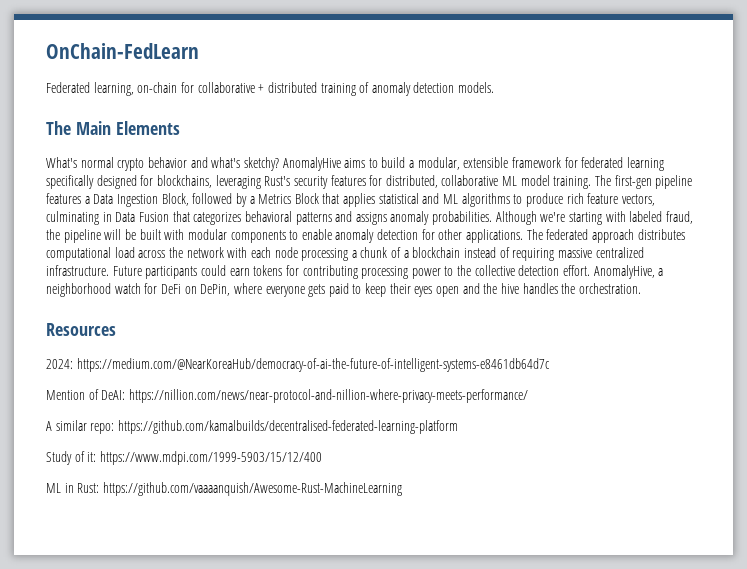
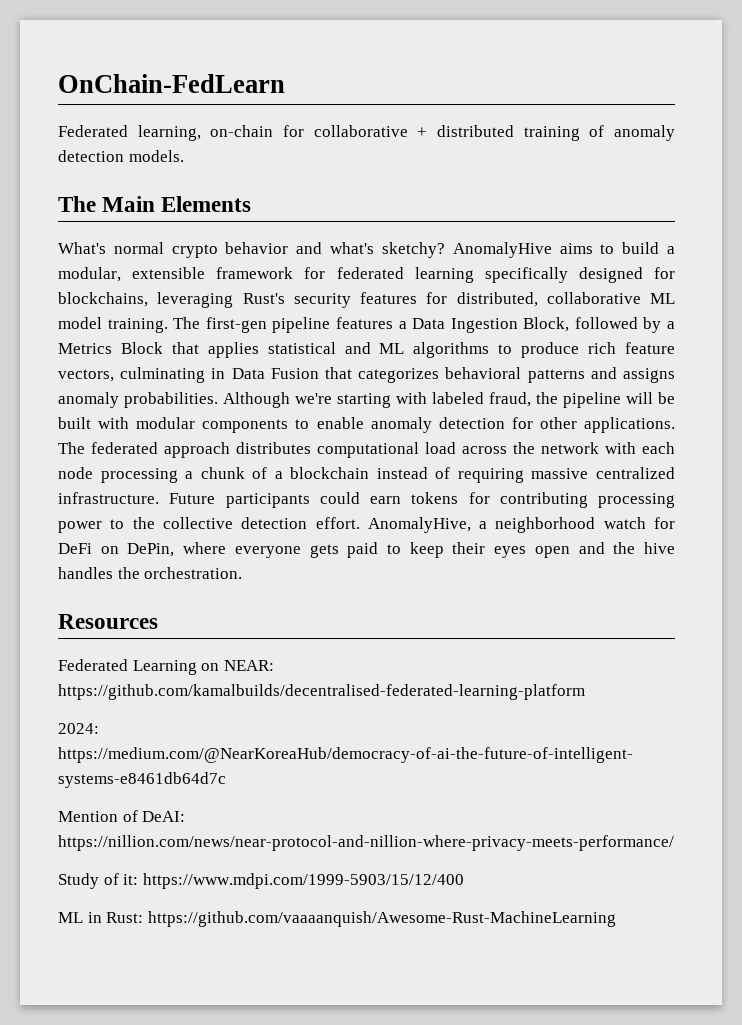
(116, 329) none -> [58,659,274,675] [58,684,585,700] // Federated Learning on NEAR: https://github.com/kamalbuilds/decentralised-federated-learning-platform
[46,420,458,434] // A similar repo: https://github.com/kamalbuilds/decentralised-federated-learning-platform -> (674, 843) none

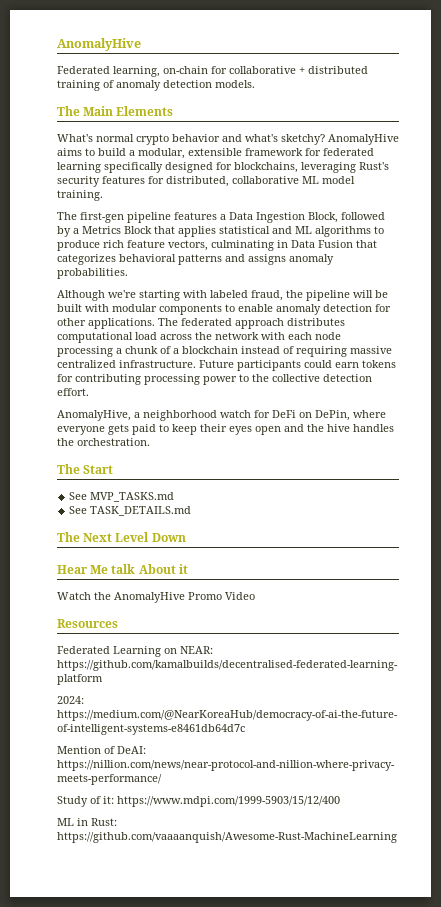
[58,74,285,93] OnChain-FedLearn -> [57,38,141,51] AnomalyHive
(168, 325) none -> (103, 195) //
(218, 400) none -> (128, 273) //
(360, 523) none -> (89, 392) //
(243, 573) none -> [57,464,114,474] [69,492,175,502] [69,506,192,516] [57,532,186,542] [57,564,188,574] [57,592,255,603] // The Start // See MVP_TASKS.md // See TASK_DETAILS.md // The Next Level Down // Hear Me talk About it // Watch the AnomalyHive Promo Video

